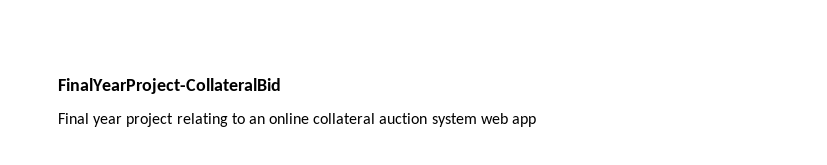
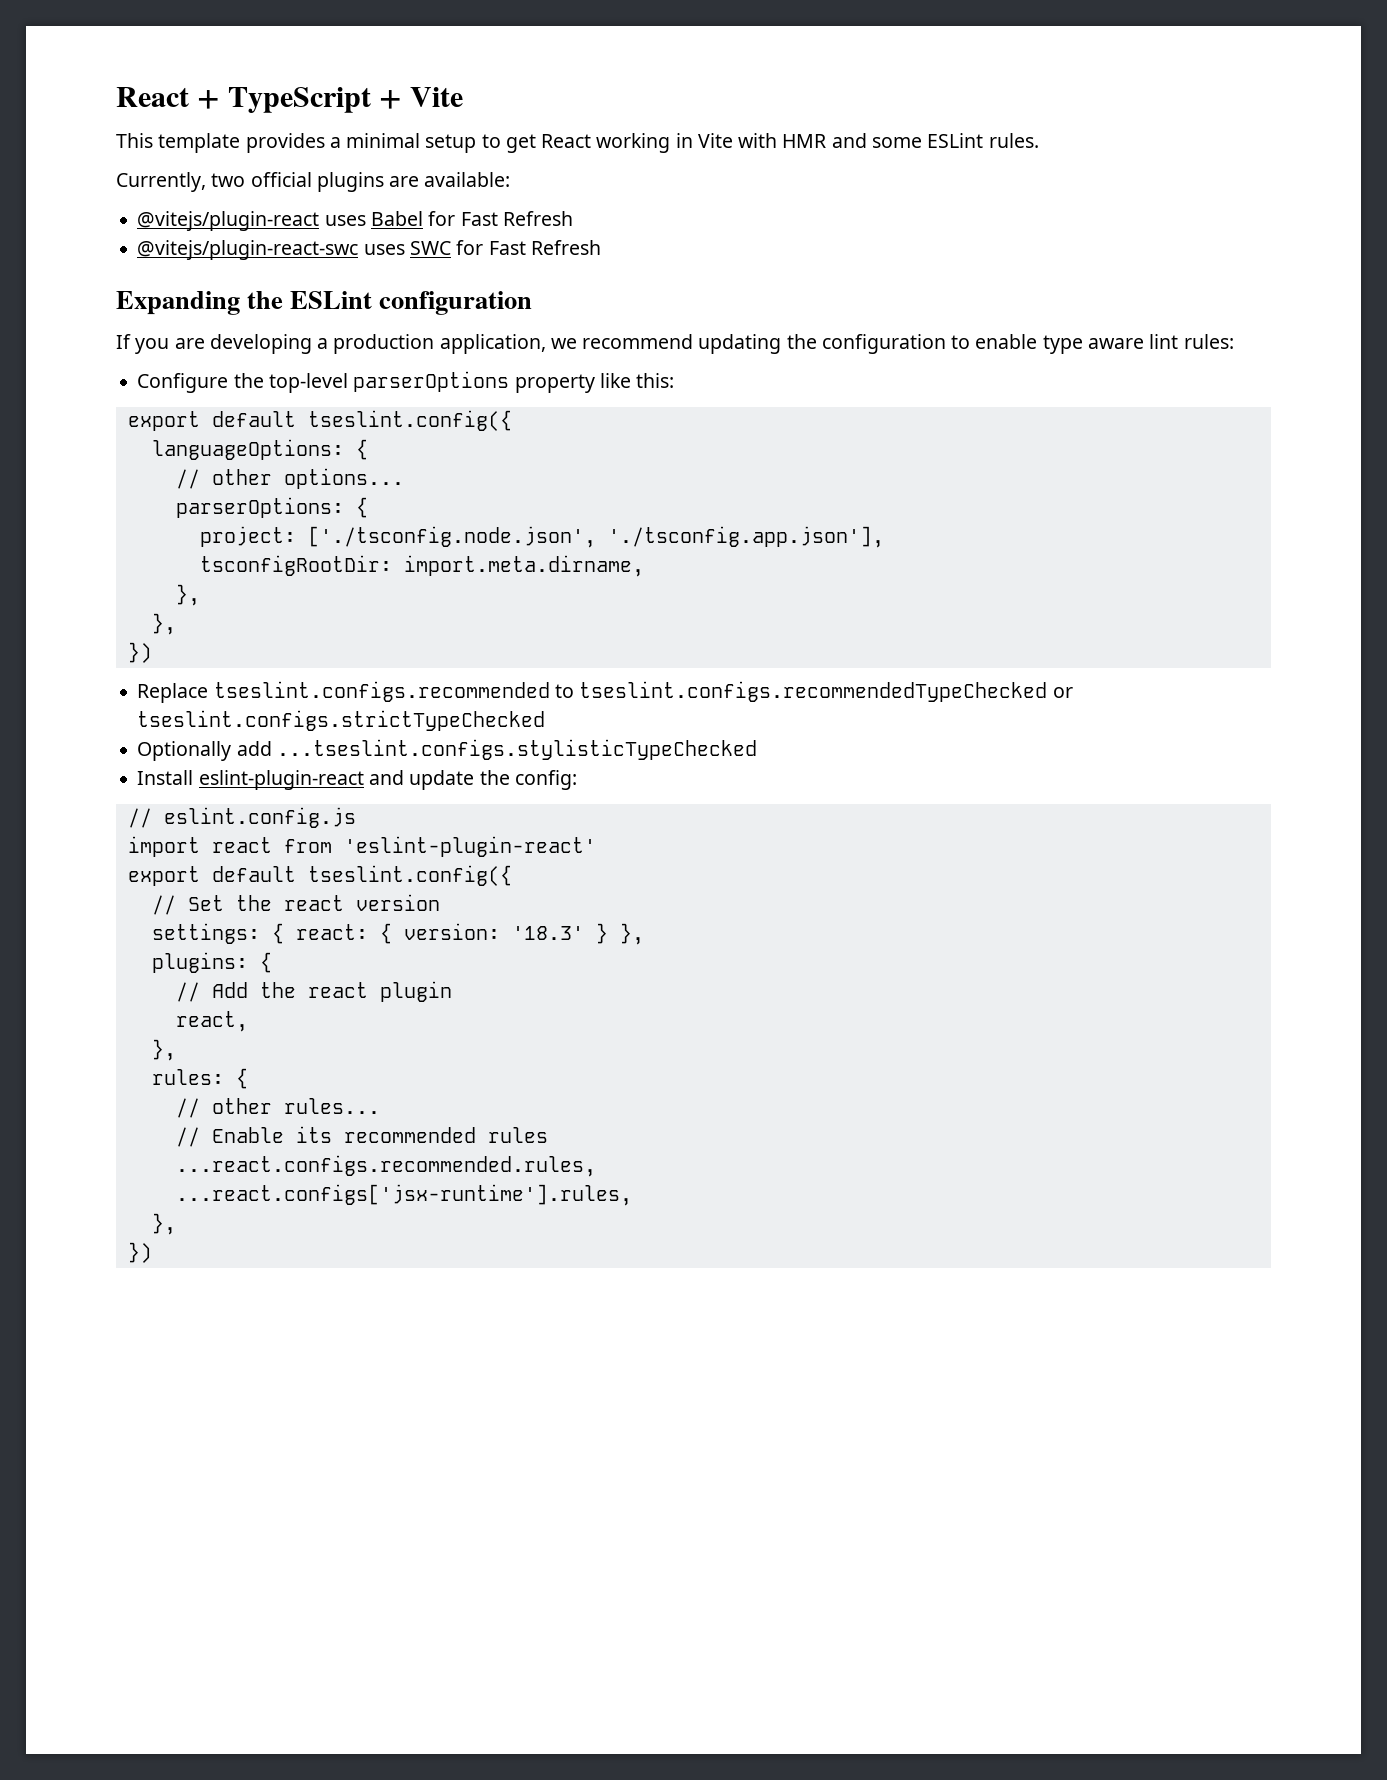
[58,78,281,94] [58,113,537,127] FinalYearProject-CollateralBid // Final year project relating to an online collateral auction system web app -> [116,87,464,113] [116,133,1039,153] [116,172,511,192] [137,211,573,231] [137,240,601,260] [116,291,533,315] [116,334,1234,354] [137,371,675,393] [127,410,512,431] [151,439,368,460] [175,468,404,489] [175,497,368,518] [199,526,884,548] [199,555,644,577] [175,584,200,606] [151,613,176,635] [127,642,152,663] [137,681,1073,703] [137,710,546,731] [137,739,757,761] [137,770,577,790] [127,807,356,828] [127,836,596,857] [127,865,512,886] [151,894,440,915] [151,923,644,945] [151,952,272,973] [175,981,452,1002] [175,1011,248,1032] [151,1039,176,1061] [151,1068,248,1089] [175,1098,380,1118] [175,1126,548,1147] [175,1155,596,1177] [175,1184,632,1206] [151,1213,176,1235] [127,1242,152,1263] React + TypeScript + Vite // This template provides a minimal setup to get React working in Vite with HMR and some ESLint rules. // Currently, two official plugins are available: // @vitejs/plugin-react uses Babel for Fast Refresh // @vitejs/plugin-react-swc uses SWC for Fast Refresh // Expanding the ESLint configuration // If you are developing a production application, we recommend updating the configuration to enable type aware lint rules: // Configure the top-level parserOptions property like this: // export default tseslint.config({ // languageOptions: { // // other options... // parserOptions: { // project: ['./tsconfig.node.json', './tsconfig.app.json'], // tsconfigRootDir: import.meta.dirname, // }, // }, // }) // Replace tseslint.configs.recommended to tseslint.configs.recommendedTypeChecked or tseslint.configs.strictTypeChecked // Optionally add ...tseslint.configs.stylisticTypeChecked // Install eslint-plugin-react and update the config: // // eslint.config.js // import react from 'eslint-plugin-react' // export default tseslint.config({ // // Set the react version // settings: { react: { version: '18.3' } }, // plugins: { // // Add the react plugin // react, // }, // rules: { // // other rules... // // Enable its recommended rules // ...react.configs.recommended.rules, // ...react.configs['jsx-runtime'].rules, // }, // })

